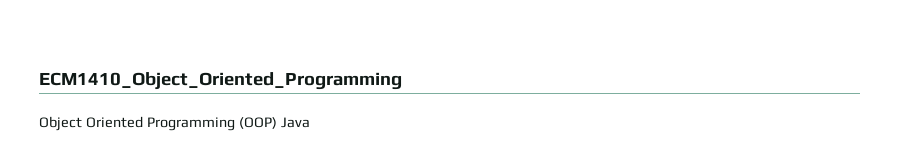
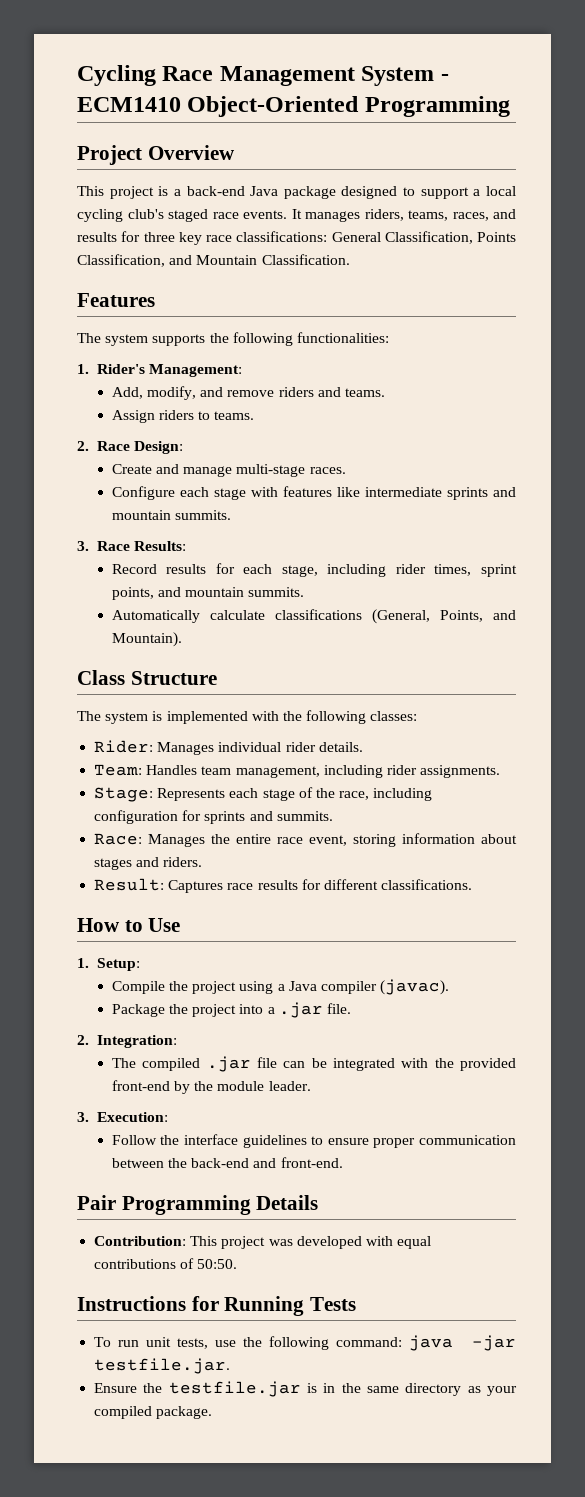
[39,72,402,90] [39,116,310,131] ECM1410_Object_Oriented_Programming // Object Oriented Programming (OOP) Java -> [77,65,449,86] [77,96,510,117] [77,145,235,165] [77,186,516,199] [77,209,516,222] [77,231,516,245] [77,254,350,267] [77,293,155,307] [77,332,389,346] [77,364,242,377] [111,386,385,400] [111,410,255,423] [77,441,183,454] [111,464,346,477] [111,486,516,500] [111,510,231,520] [77,541,186,551] [111,563,517,577] [111,587,305,600] [111,609,516,624] [111,632,182,647] [77,670,217,685] [77,710,418,724] [94,740,363,755] [94,764,501,778] [94,787,433,802] [94,810,333,824] [94,833,517,847] [94,857,203,870] [94,878,473,893] [77,918,181,932] [77,958,140,971] [111,979,450,995] [111,1002,351,1018] [77,1035,177,1048] [111,1056,516,1072] [111,1080,311,1094] [77,1112,168,1122] [111,1134,516,1148] [111,1157,343,1168] [77,1195,319,1215] [94,1236,432,1249] [94,1258,238,1269] [77,1296,357,1316] [94,1335,516,1351] [94,1358,231,1374] [94,1381,517,1397] [94,1406,213,1419] Cycling Race Management System - ECM1410 Object-Oriented Programming // Project Overview // This project is a back-end Java package designed to support a local cycling club's staged race events. It manages riders, teams, races, and results for three key race classifications: General Classification, Points Classification, and Mountain Classification. // Features // The system supports the following functionalities: // 1. Rider's Management: // Add, modify, and remove riders and teams. // Assign riders to teams. // 2. Race Design: // Create and manage multi-stage races. // Configure each stage with features like intermediate sprints and mountain summits. // 3. Race Results: // Record results for each stage, including rider times, sprint points, and mountain summits. // Automatically calculate classifications (General, Points, and Mountain). // Class Structure // The system is implemented with the following classes: // Rider: Manages individual rider details. // Team: Handles team management, including rider assignments. // Stage: Represents each stage of the race, including configuration for sprints and summits. // Race: Manages the entire race event, storing information about stages and riders. // Result: Captures race results for different classifications. // How to Use // 1. Setup: // Compile the project using a Java compiler (javac). // Package the project into a .jar file. // 2. Integration: // The compiled .jar file can be integrated with the provided front-end by the module leader. // 3. Execution: // Follow the interface guidelines to ensure proper communication between the back-end and front-end. // Pair Programming Details // Contribution: This project was developed with equal contributions of 50:50. // Instructions for Running Tests // To run unit tests, use the following command: java -jar testfile.jar. // Ensure the testfile.jar is in the same directory as your compiled package.

